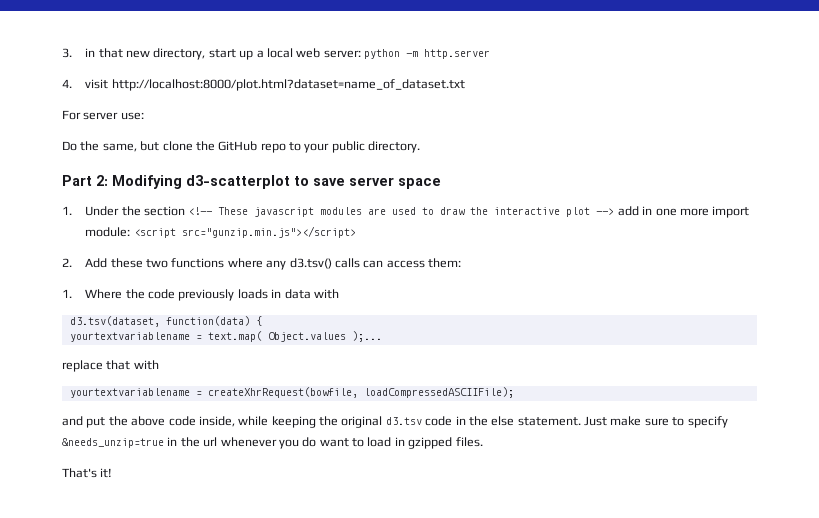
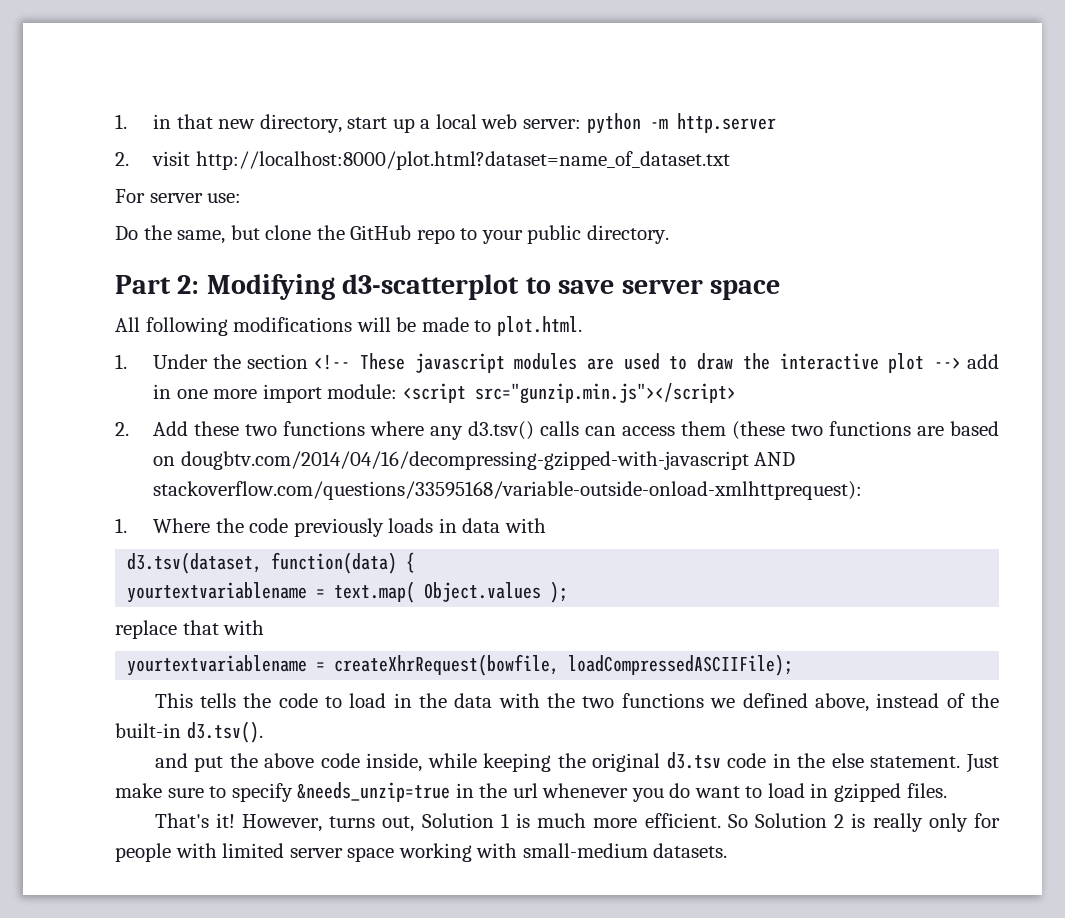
[62,48,72,58] 3. -> [115,114,127,129] 1.
[62,79,72,88] 4. -> [115,152,129,166] 2.
(441, 183) none -> [115,316,582,336] // All following modifications will be made to plot.html.
[428,258,462,268] them: -> [681,421,999,440] [153,451,796,470] [153,481,863,500] them (these two functions are based on dougbtv.com/2014/04/16/decompressing-gzipped-with-javascript AND stackoverflow.com/questions/33595168/variable-outside-onload-xmlhttprequest):
[351,331,382,342] );... -> [550,581,569,603] );
(514, 392) none -> [154,693,1000,712] [115,721,263,743] // This tells the code to load in the data with the two functions we defined above, instead of the built-in d3.tsv().
(113, 473) none -> [241,813,1001,832] [115,843,728,862] However, turns out, Solution 1 is much more efficient. So Solution 2 is really only for people with limited server space working with small-medium datasets.

